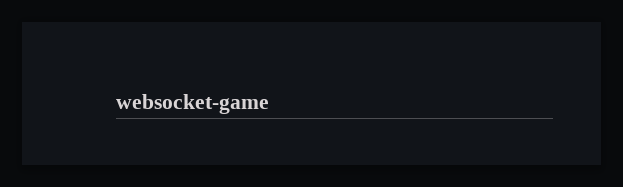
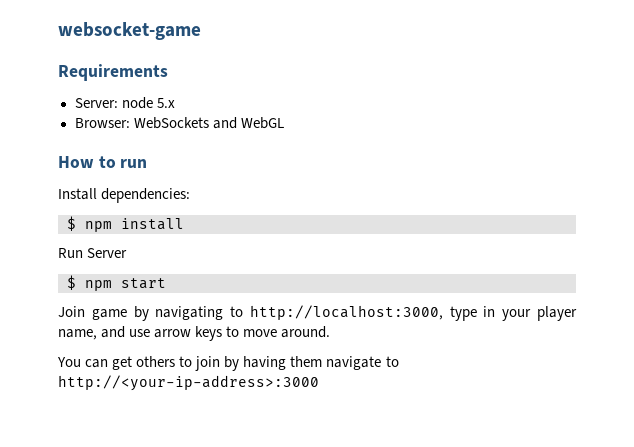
(269, 104) none -> [58,64,168,81] [74,97,175,109] [74,117,284,129] [58,156,148,168] [58,188,191,203] [67,216,184,232] [58,248,128,258] [67,275,166,291] [58,305,577,321] [58,326,331,341] [57,356,399,371] [58,375,319,391] // Requirements // Server: node 5.x // Browser: WebSockets and WebGL // How to run // Install dependencies: // $ npm install // Run Server // $ npm start // Join game by navigating to http://localhost:3000, type in your player name, and use arrow keys to move around. // You can get others to join by having them navigate to http://<your-ip-address>:3000

